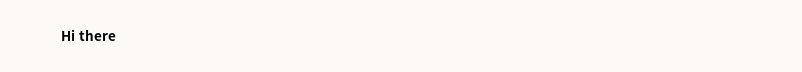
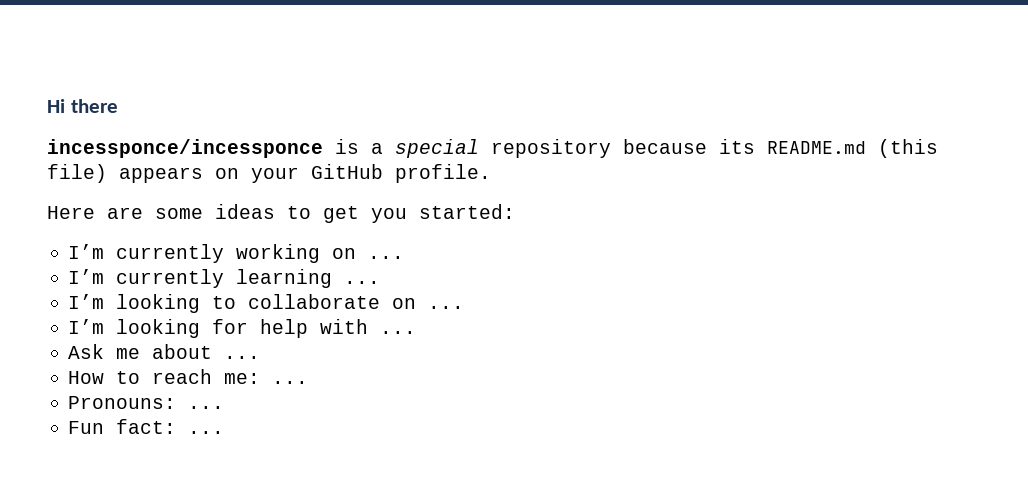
(116, 35) none -> [47,139,938,158] [47,164,491,183] [47,204,515,223] [68,244,405,263] [68,269,381,288] [68,294,465,313] [68,319,417,338] [68,344,261,359] [68,369,309,384] [68,396,225,409] [68,419,225,434] // incessponce/incessponce is a special repository because its README.md (this file) appears on your GitHub profile. // Here are some ideas to get you started: // I’m currently working on ... // I’m currently learning ... // I’m looking to collaborate on ... // I’m looking for help with ... // Ask me about ... // How to reach me: ... // Pronouns: ... // Fun fact: ...

